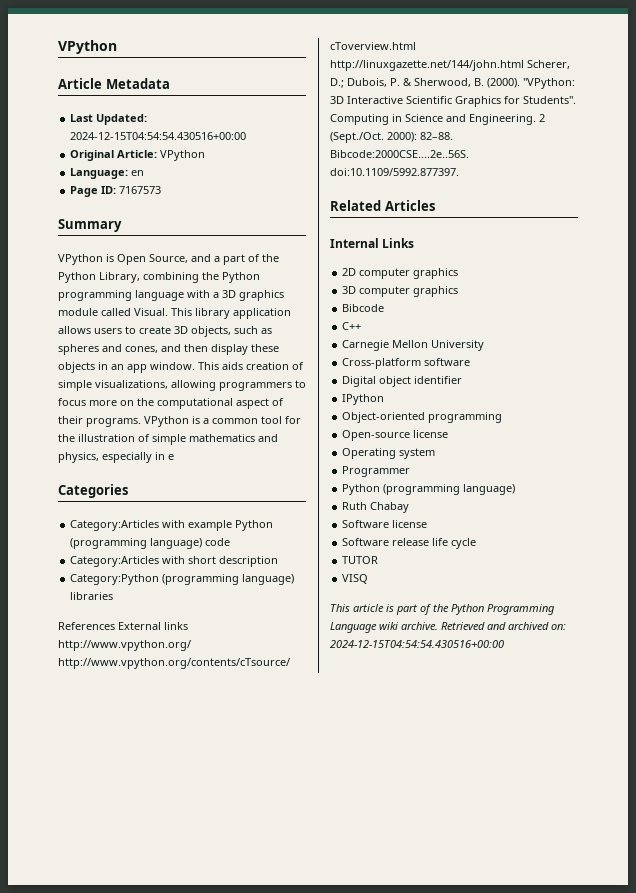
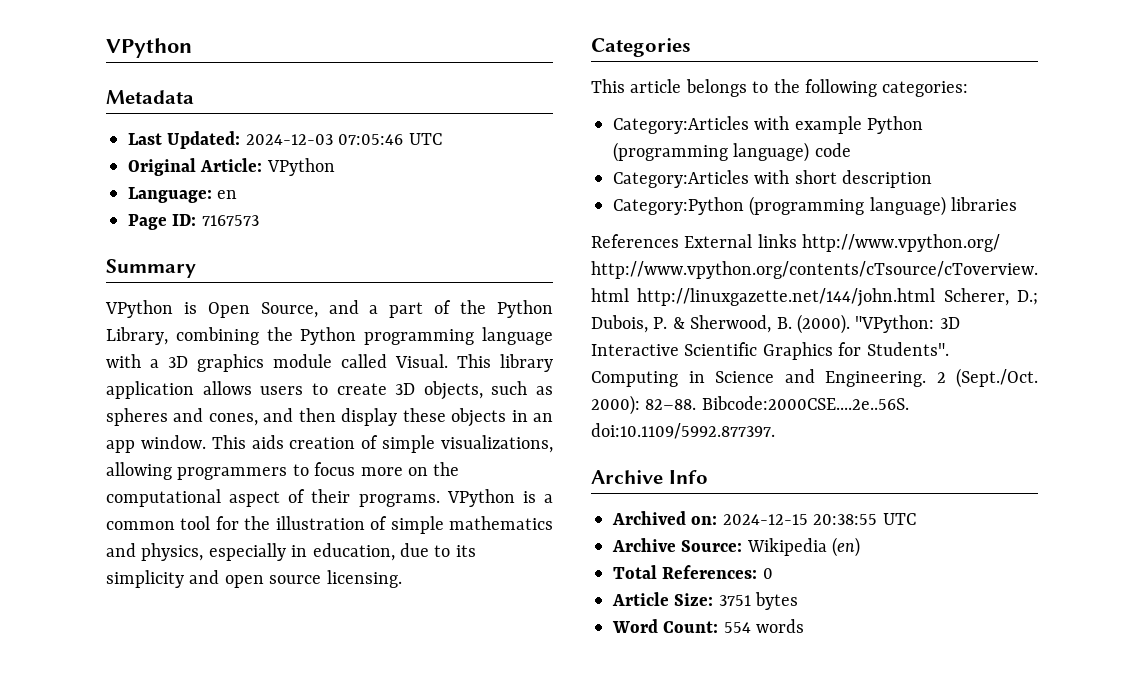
[58,40,117,54] [58,78,102,89] VPython // Article -> [106,38,192,58] VPython //
[70,132,247,140] 2024-12-15T04:54:54.430516+00:00 -> [245,133,442,145] 2024-12-03 07:05:46 UTC
[168,454,174,460] [58,484,128,498] e // Categories -> [312,543,476,561] [106,570,402,588] [591,38,691,57] [591,79,969,97] education, due to its simplicity and open source licensing. // Categories // This article belongs to the following categories:
[330,200,435,211] [330,238,415,248] [342,268,459,279] [342,286,459,297] [342,304,385,312] [342,322,362,330] [342,340,485,351] [342,358,471,369] [342,376,463,387] [342,394,385,405] [342,412,503,423] [342,430,449,441] [342,448,436,459] [342,466,411,477] [342,484,516,495] [342,502,410,513] [342,520,428,528] [342,538,477,549] [342,556,379,564] [342,574,369,584] [330,604,555,615] [330,622,566,633] [330,640,504,648] Related Articles // Internal Links // 2D computer graphics // 3D computer graphics // Bibcode // C++ // Carnegie Mellon University // Cross-platform software // Digital object identifier // IPython // Object-oriented programming // Open-source license // Operating system // Programmer // Python (programming language) // Ruth Chabay // Software license // Software release life cycle // TUTOR // VISQ // This article is part of the Python Programming Language wiki archive. Retrieved and archived on: 2024-12-15T04:54:54.430516+00:00 -> [591,470,708,484] [612,511,916,525] [612,537,861,557] [613,565,773,579] [612,592,799,610] [612,619,805,633] Archive Info // Archived on: 2024-12-15 20:38:55 UTC // Archive Source: Wikipedia (en) // Total References: 0 // Article Size: 3751 bytes // Word Count: 554 words

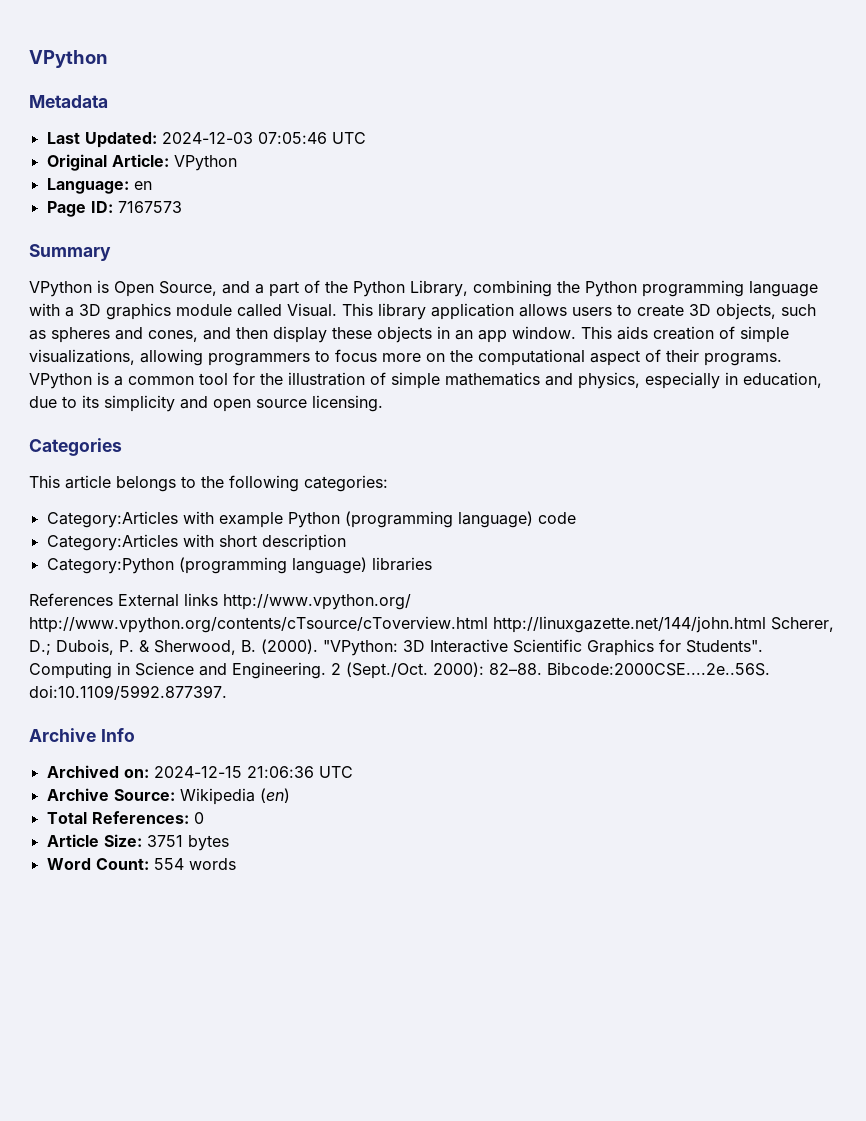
[813,514,878,525] 20:38:55 -> [246,766,314,778] 21:06:36

